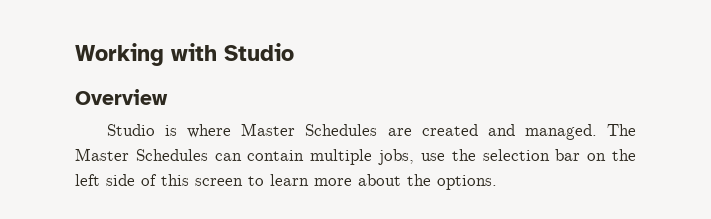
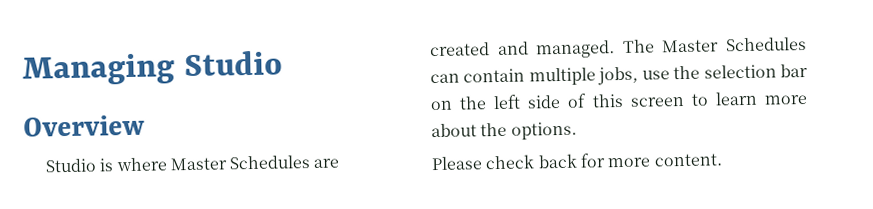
[75,43,217,66] Working with -> [22,53,175,86] Managing
(497, 182) none -> [431,153,723,171] // Please check back for more content.

